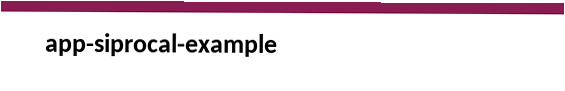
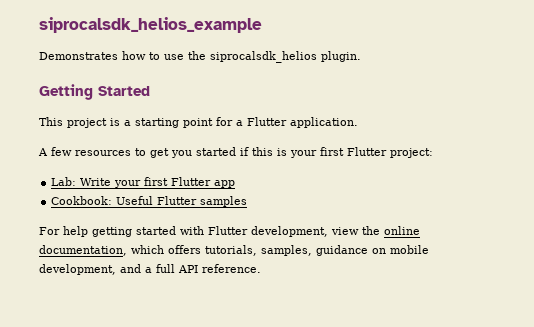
[44,32,278,57] app-siprocal-example -> [39,17,262,33] [39,51,361,63] [39,84,150,100] [39,117,358,128] [38,147,433,158] [51,177,236,188] [51,196,248,207] [39,226,420,237] [39,245,429,256] [39,264,261,275] siprocalsdk_helios_example // Demonstrates how to use the siprocalsdk_helios plugin. // Getting Started // This project is a starting point for a Flutter application. // A few resources to get you started if this is your first Flutter project: // Lab: Write your first Flutter app // Cookbook: Useful Flutter samples // For help getting started with Flutter development, view the online documentation, which offers tutorials, samples, guidance on mobile development, and a full API reference.

